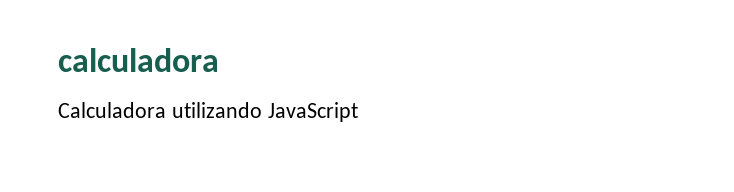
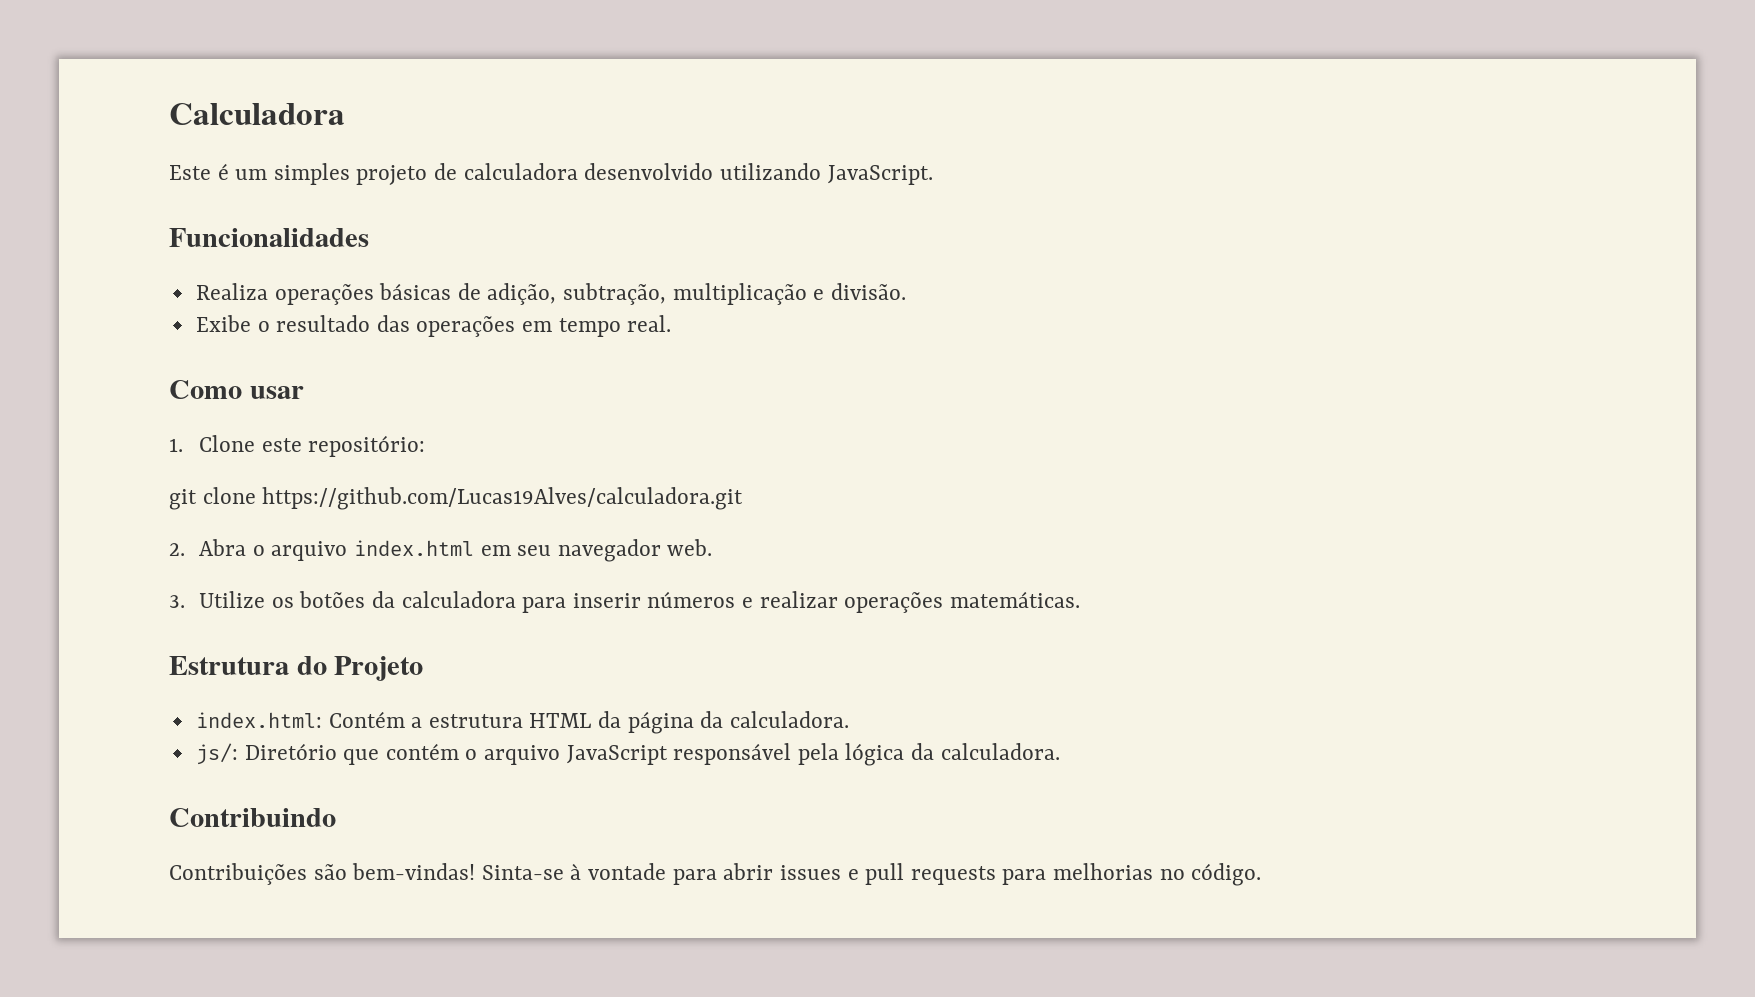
[58,48,219,72] [58,102,358,122] calculadora // Calculadora utilizando JavaScript -> [169,103,345,125] [169,163,933,185] [169,228,369,247] [195,283,906,305] [195,315,672,337] [169,380,304,399] [169,435,426,457] [169,487,744,510] [169,539,713,562] [169,591,1080,613] [169,656,424,681] [195,711,849,734] [195,743,1060,766] [169,808,336,827] [169,863,1262,886] Calculadora // Este é um simples projeto de calculadora desenvolvido utilizando JavaScript. // Funcionalidades // Realiza operações básicas de adição, subtração, multiplicação e divisão. // Exibe o resultado das operações em tempo real. // Como usar // 1. Clone este repositório: // git clone https://github.com/Lucas19Alves/calculadora.git // 2. Abra o arquivo index.html em seu navegador web. // 3. Utilize os botões da calculadora para inserir números e realizar operações matemáticas. // Estrutura do Projeto // index.html: Contém a estrutura HTML da página da calculadora. // js/: Diretório que contém o arquivo JavaScript responsável pela lógica da calculadora. // Contribuindo // Contribuições são bem-vindas! Sinta-se à vontade para abrir issues e pull requests para melhorias no código.

